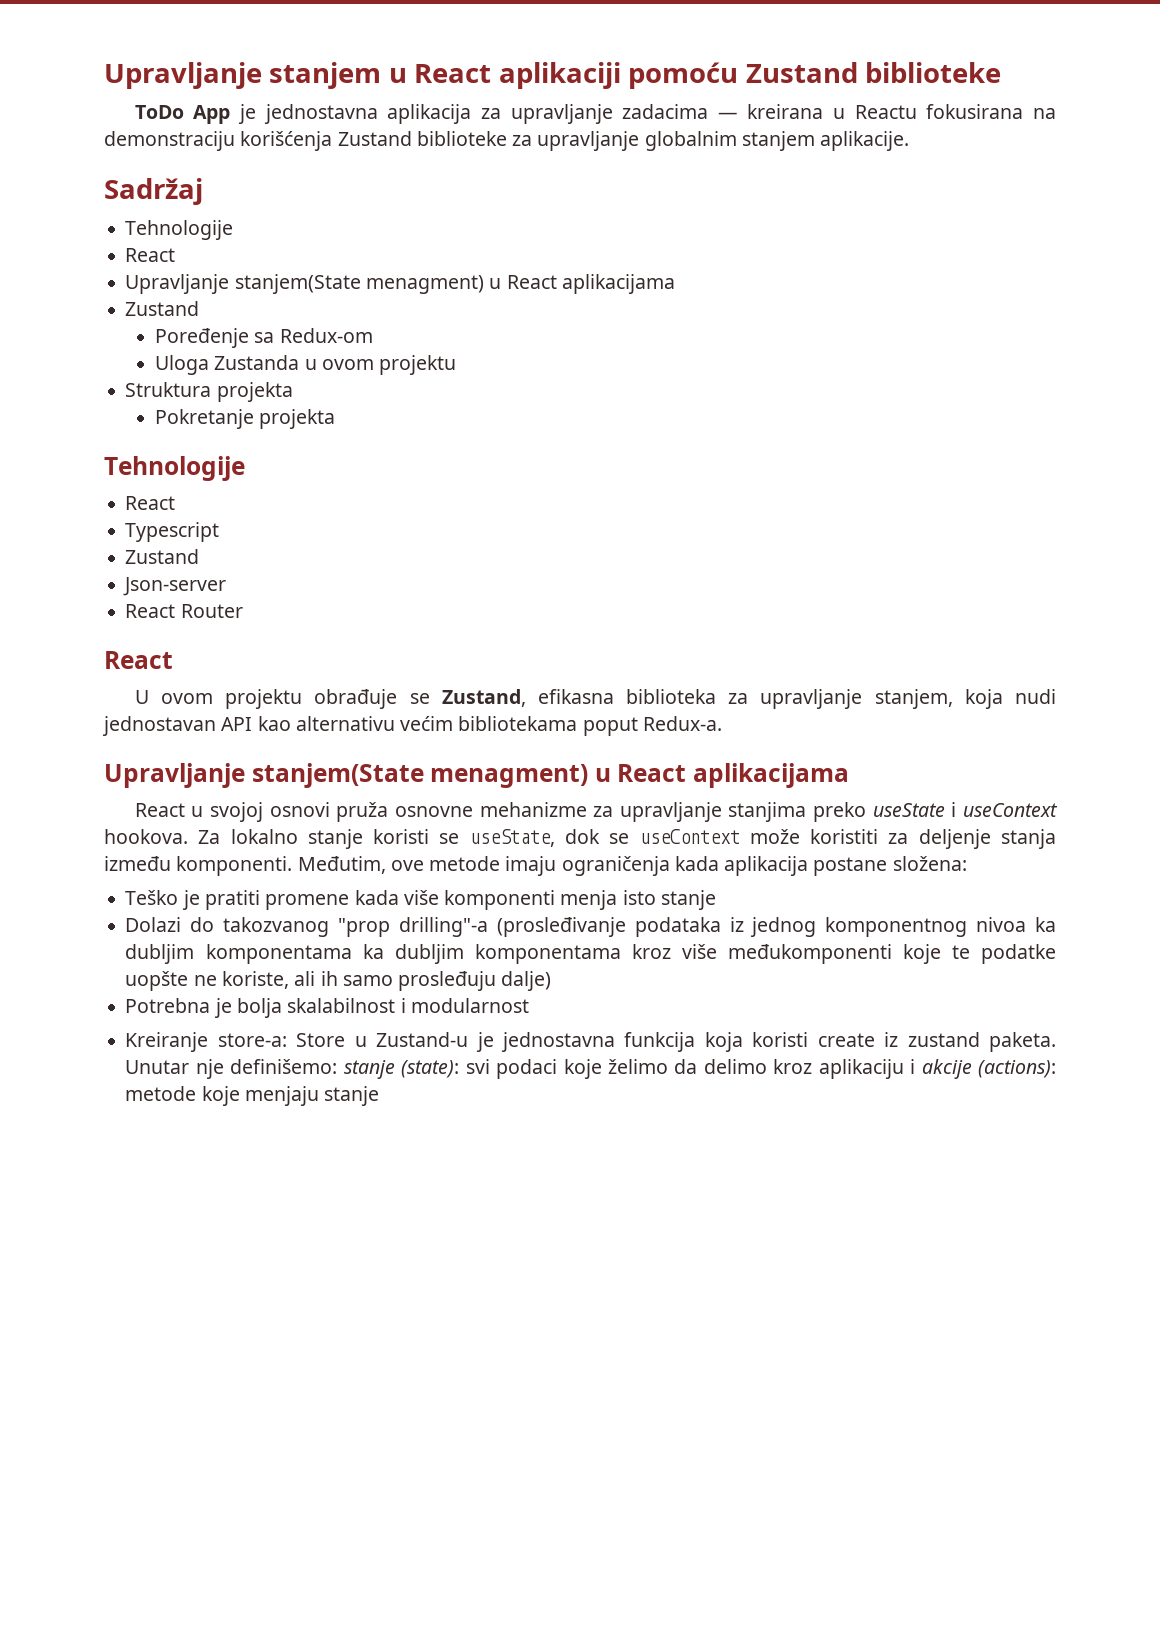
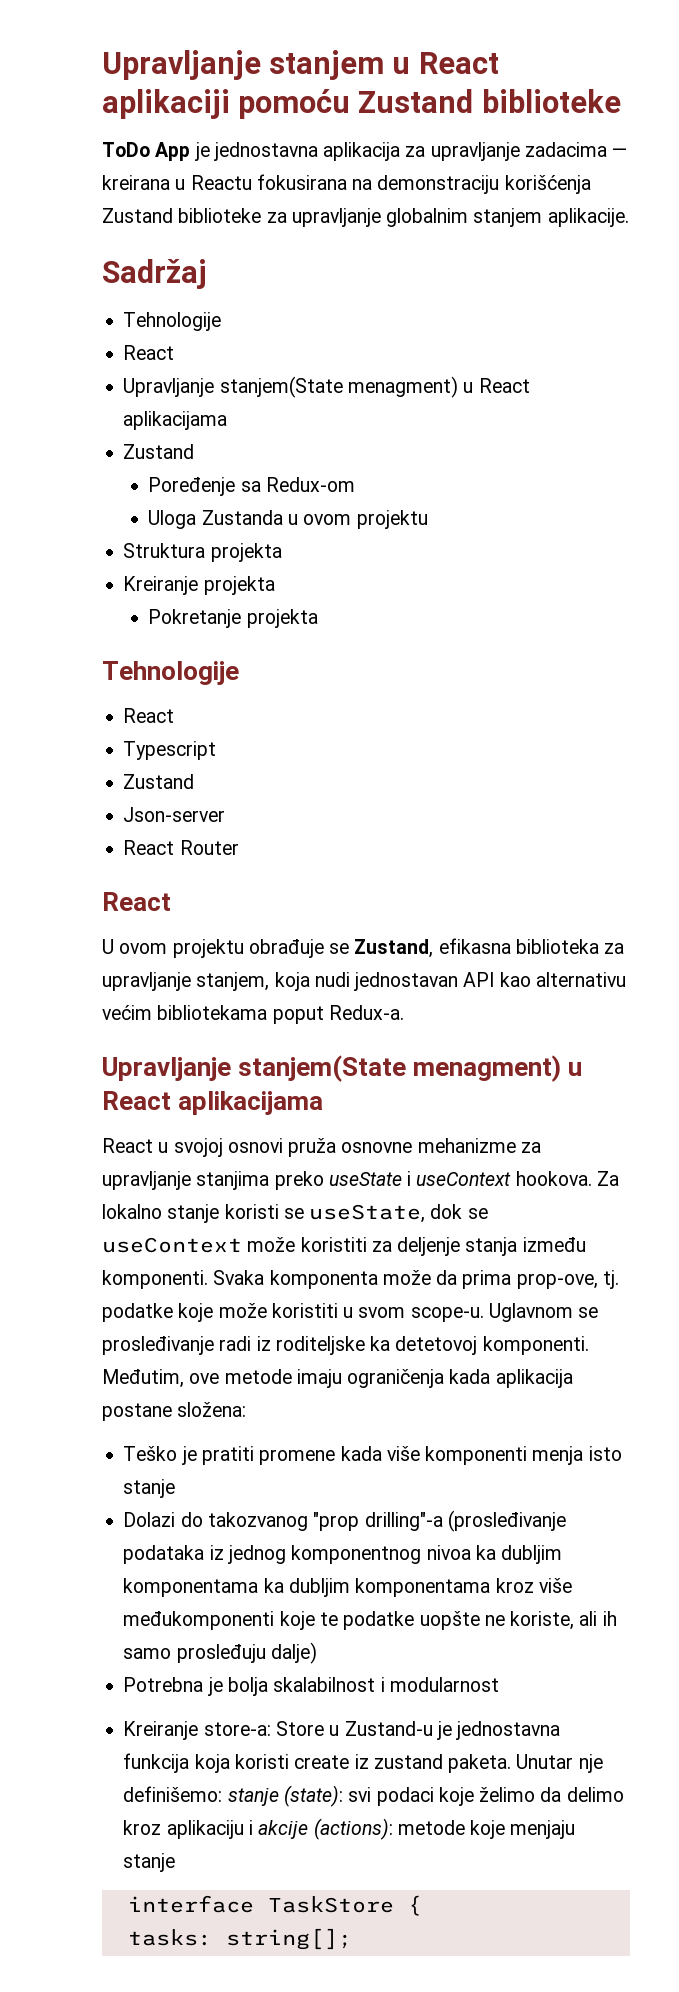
(293, 392) none -> [123,576,275,595] // Kreiranje projekta
(293, 866) none -> [213,1270,619,1289] [102,1303,599,1322] [102,1336,589,1355] Svaka komponenta može da prima prop-ove, tj. podatke koje može koristiti u svom scope-u. Uglavnom se prosleđivanje radi iz roditeljske ka detetovoj komponenti.
(380, 1096) none -> [127,1895,422,1916] [127,1928,352,1950] // interface TaskStore { // tasks: string[];

